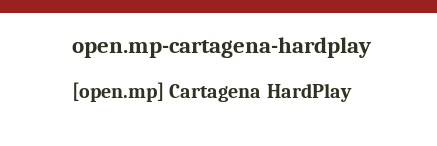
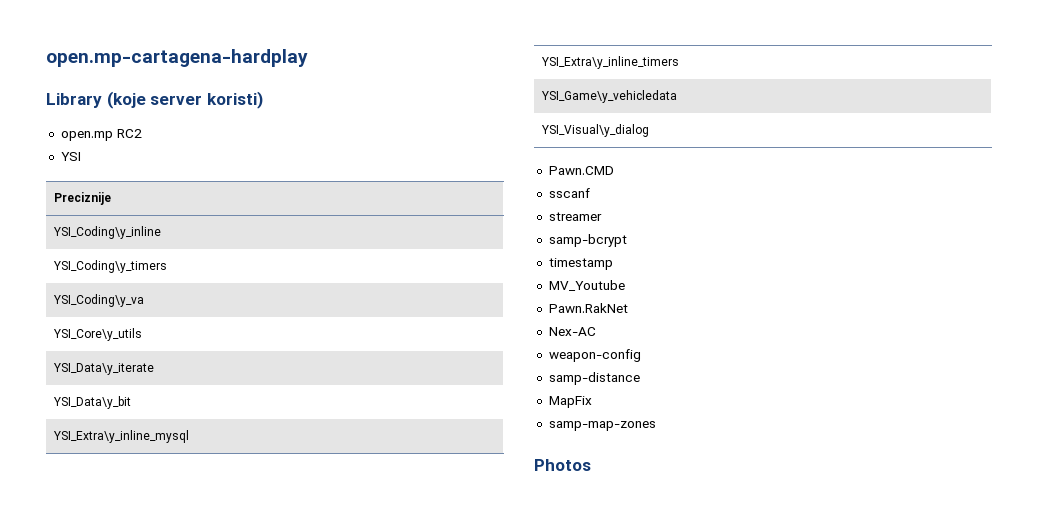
[72,82,352,102] [open.mp] Cartagena HardPlay -> [46,91,263,109] [60,129,142,141] [60,152,81,161] [54,192,112,205] [53,226,162,239] [53,260,168,273] [53,294,145,307] [53,328,143,341] [53,363,155,375] [53,396,132,409] [53,430,190,443] [541,56,680,69] [541,90,678,103] [541,124,650,137] [548,166,614,175] [548,188,590,198] [548,212,602,221] [548,234,627,247] [548,258,613,270] [548,280,625,291] [548,303,628,313] [548,327,596,336] [548,349,641,362] [548,372,640,385] [548,396,592,408] [548,421,656,431] [534,459,591,471] Library (koje server koristi) // open.mp RC2 // YSI // Preciznije // YSI_Coding\y_inline // YSI_Coding\y_timers // YSI_Coding\y_va // YSI_Core\y_utils // YSI_Data\y_iterate // YSI_Data\y_bit // YSI_Extra\y_inline_mysql // YSI_Extra\y_inline_timers // YSI_Game\y_vehicledata // YSI_Visual\y_dialog // Pawn.CMD // sscanf // streamer // samp-bcrypt // timestamp // MV_Youtube // Pawn.RakNet // Nex-AC // weapon-config // samp-distance // MapFix // samp-map-zones // Photos

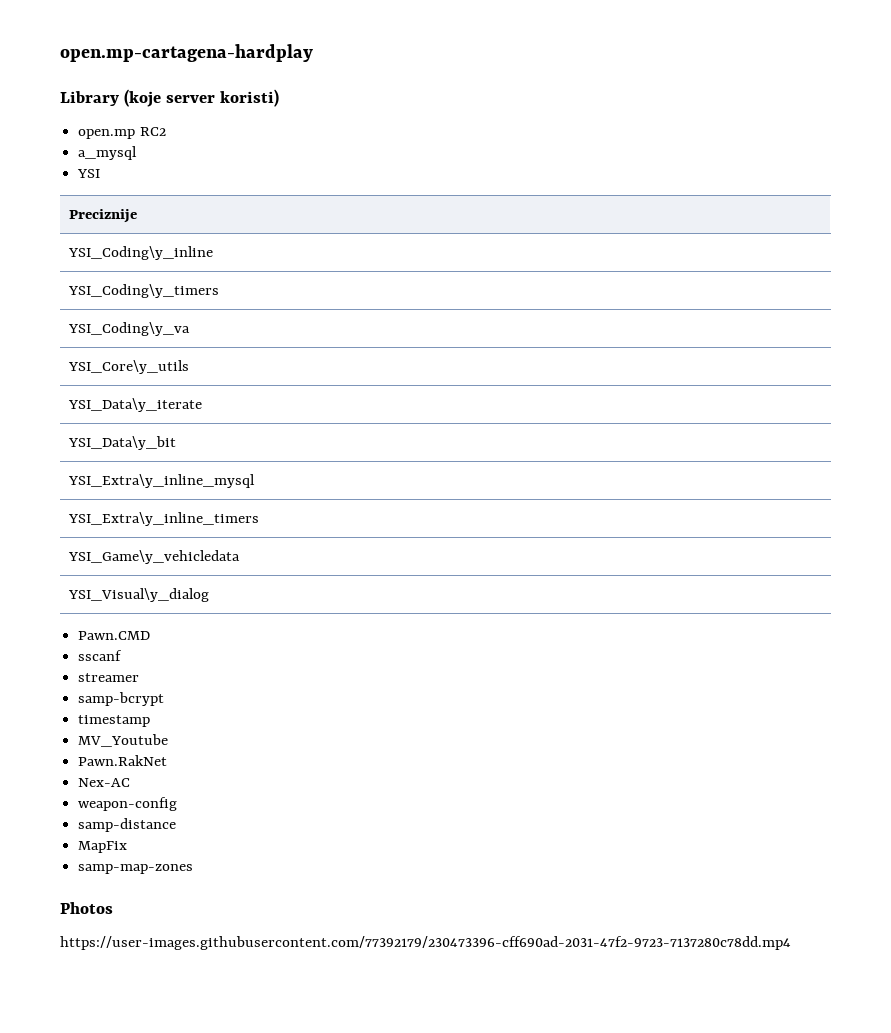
(142, 133) none -> [78,146,138,160] // a_mysql
(591, 465) none -> [60,936,791,950] // https://user-images.githubusercontent.com/77392179/230473396-cff690ad-2031-47f2-9723-7137280c78dd.mp4

